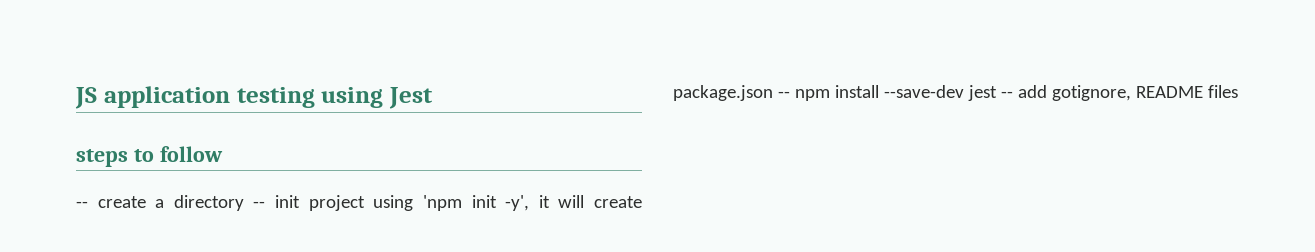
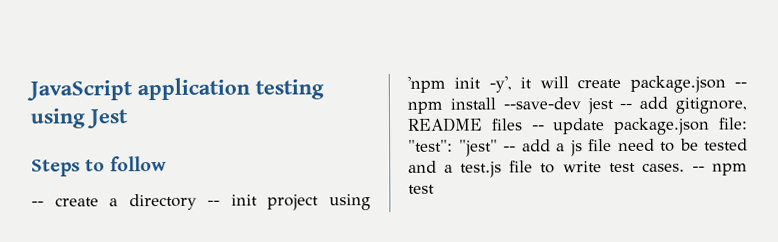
[75,87,97,109] JS -> [26,80,133,101] JavaScript
[76,149,128,167] steps -> [31,159,81,177] Steps
[1051,85,1131,101] gotignore, -> [675,97,747,114] gitignore,
(1238, 91) none -> [531,117,748,136] [408,138,748,157] [408,160,748,178] [408,184,435,194] -- update package.json file: "test": "jest" -- add a js file need to be tested and a test.js file to write test cases. -- npm test

